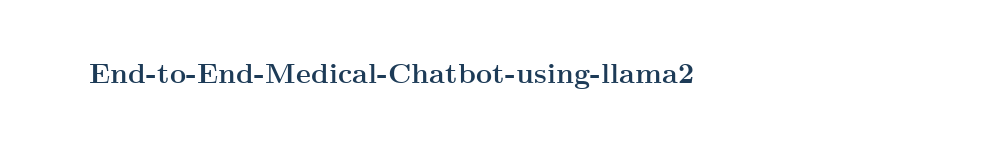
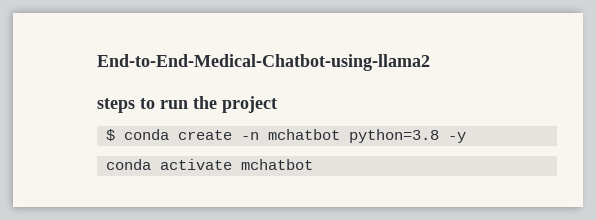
(694, 76) none -> [97,96,277,113] [106,129,467,143] [106,159,314,170] // steps to run the project // $ conda create -n mchatbot python=3.8 -y // conda activate mchatbot

